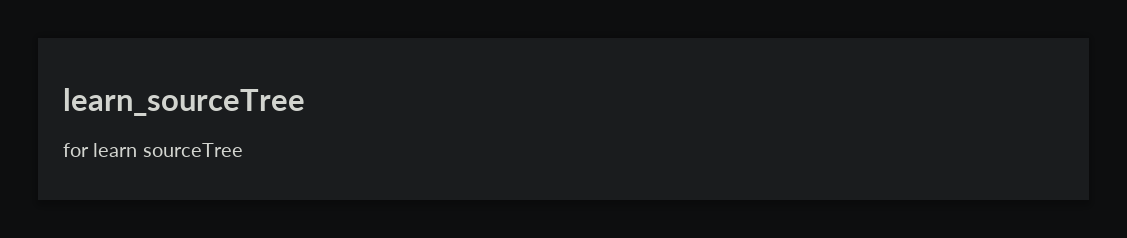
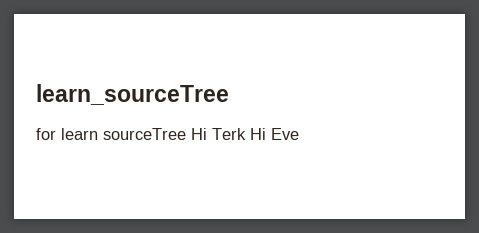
(243, 150) none -> [191,128,299,140] Hi Terk Hi Eve

